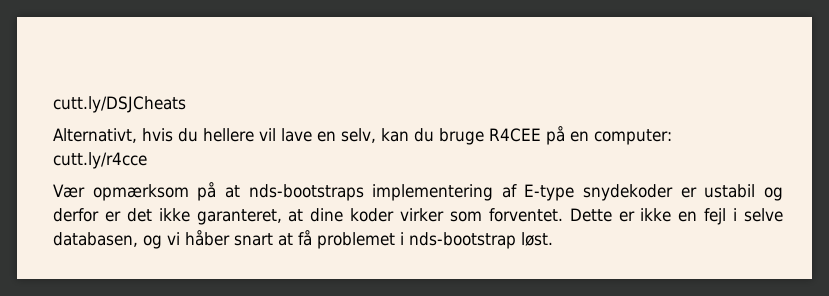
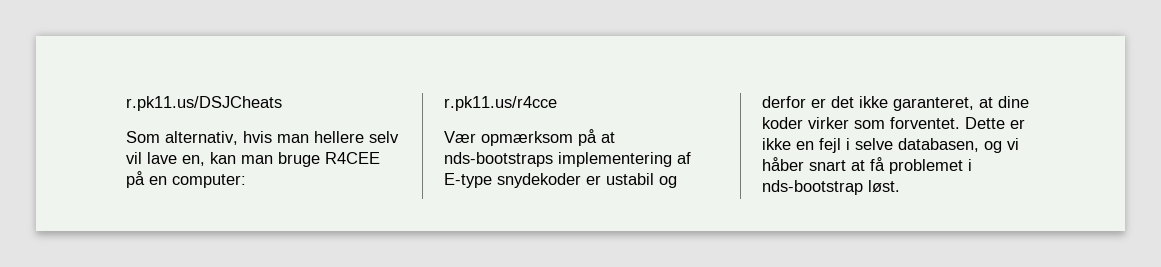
[53,96,186,113] [53,128,434,143] cutt.ly/DSJCheats // Alternativt, hvis du hellere vil lave en selv, kan du -> [126,96,282,111] [126,131,399,145] [126,152,273,166] r.pk11.us/DSJCheats // Som alternativ, hvis man hellere selv vil lave en, kan man
[53,152,147,169] cutt.ly/r4cce -> [444,96,557,111] r.pk11.us/r4cce

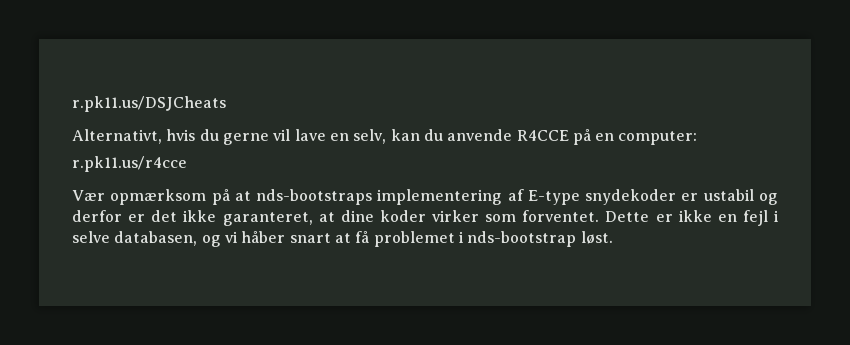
[126,131,399,145] [126,152,380,167] Som alternativ, hvis man hellere selv vil lave en, kan man bruge R4CEE -> [72,129,569,145] Alternativt, hvis du gerne vil lave en selv, kan du anvende R4CCE

